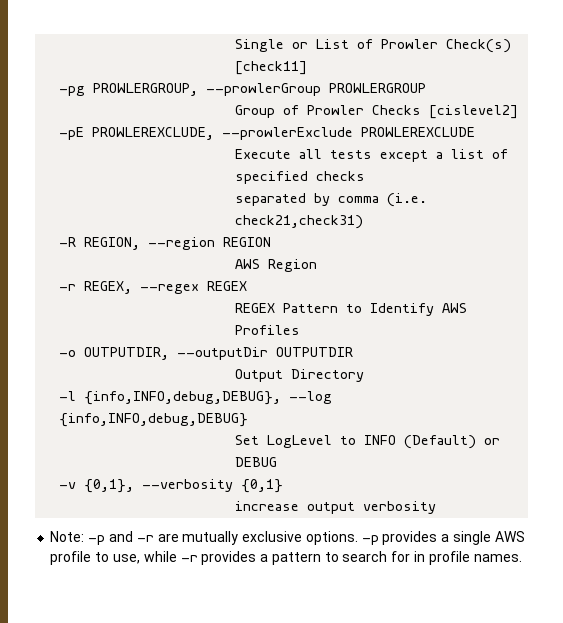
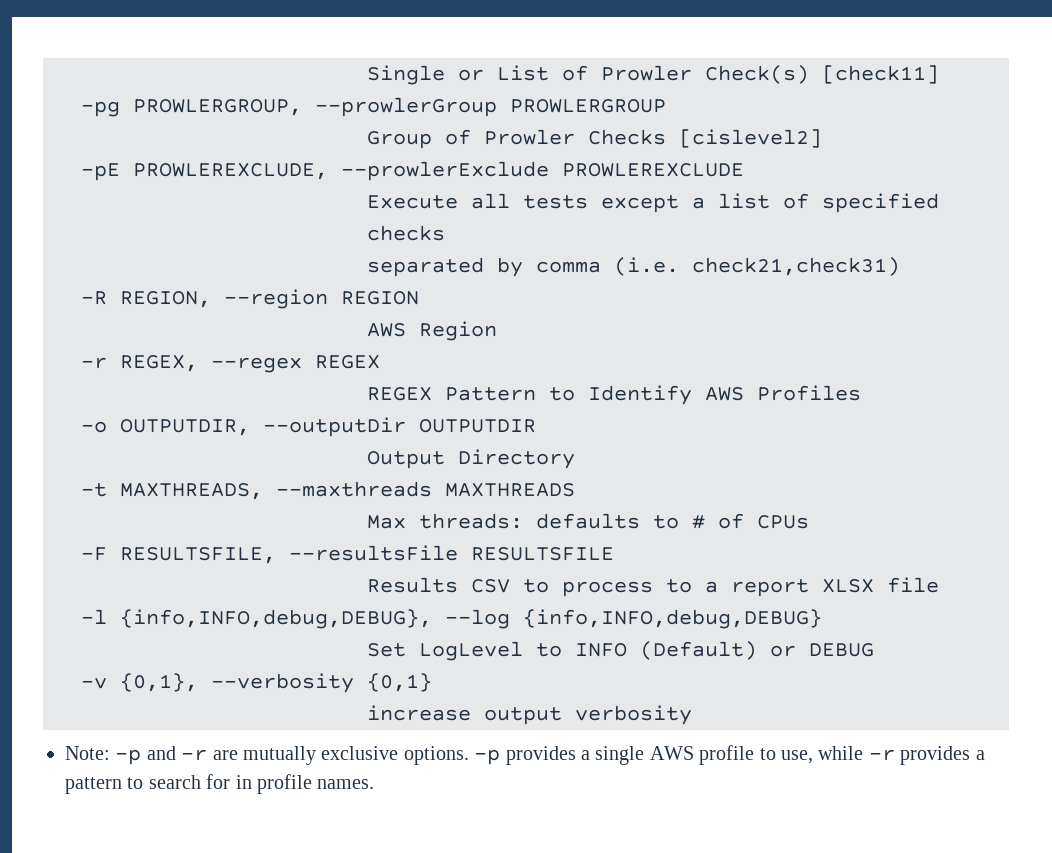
(365, 375) none -> [81,481,575,500] [367,513,809,529] [81,545,614,564] [367,577,939,597] // -t MAXTHREADS, --maxthreads MAXTHREADS // Max threads: defaults to # of CPUs // -F RESULTSFILE, --resultsFile RESULTSFILE // Results CSV to process to a report XLSX file

